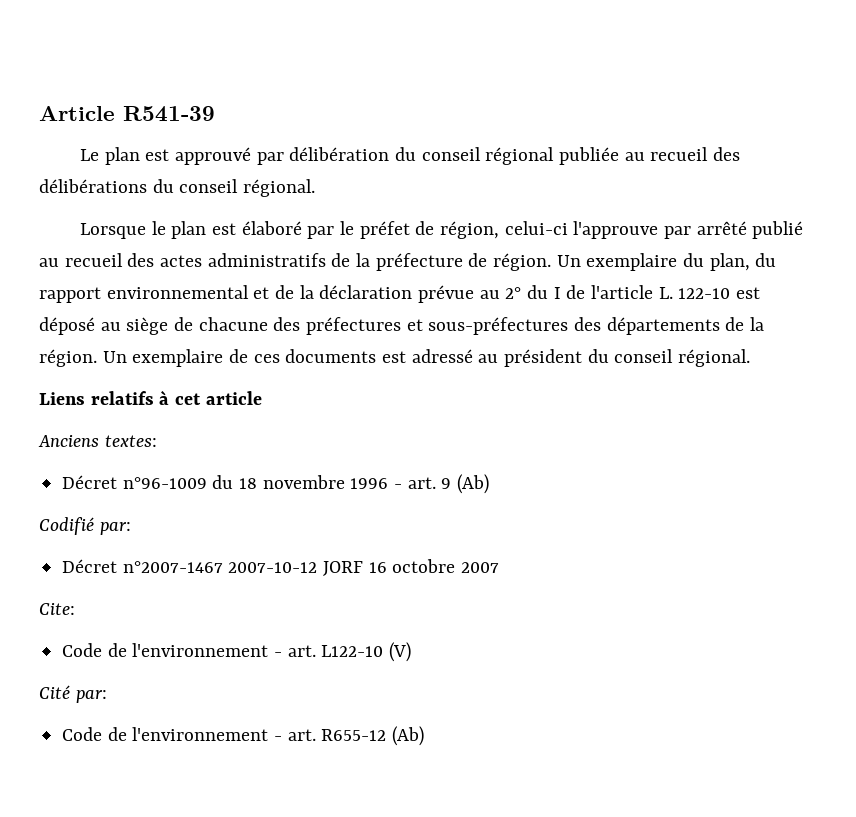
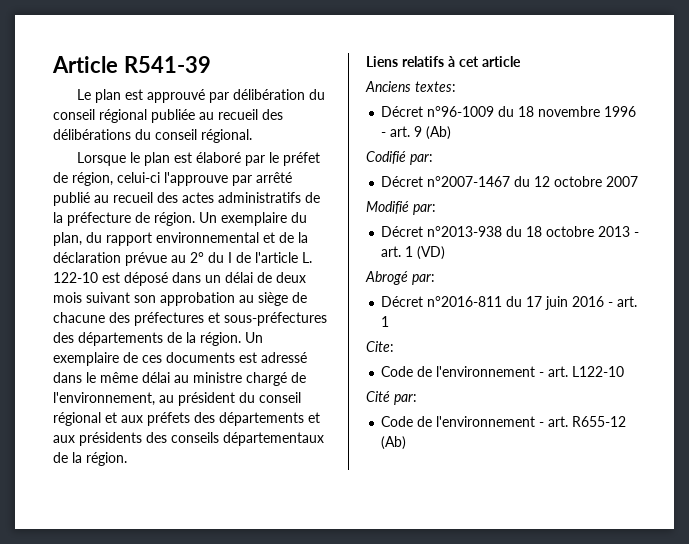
(95, 326) none -> [172,272,306,283] [53,292,235,306] dans un délai de deux mois suivant son approbation
[478,349,751,367] au président du conseil régional. -> [53,372,306,386] [53,392,301,406] [53,412,320,426] [53,432,324,446] [53,452,127,466] dans le même délai au ministre chargé de l'environnement, au président du conseil régional et aux préfets des départements et aux présidents des conseils départementaux de la région.
[228,561,387,576] 2007-10-12 JORF 16 -> [514,176,551,187] du 12
(500, 567) none -> [366,201,436,215] [381,226,640,237] [381,246,446,260] [365,271,435,285] [381,296,638,310] [381,316,390,327] // Modifié par: // Décret n°2013-938 du 18 octobre 2013 - art. 1 (VD) // Abrogé par: // Décret n°2016-811 du 17 juin 2016 - art. 1
[389,642,412,662] (V) -> (625, 371) none

